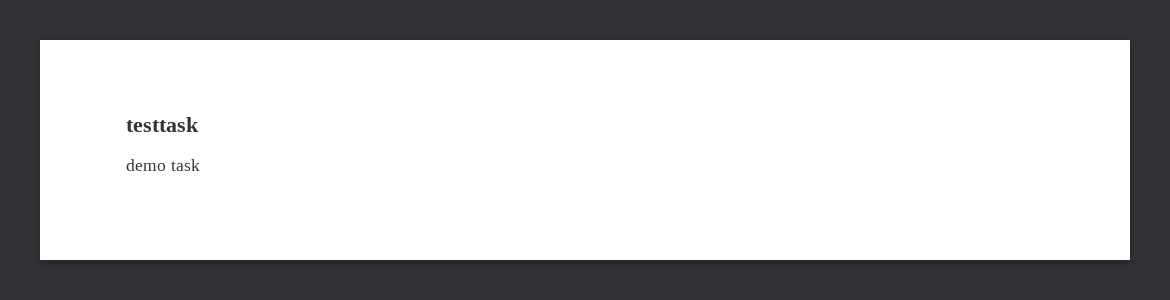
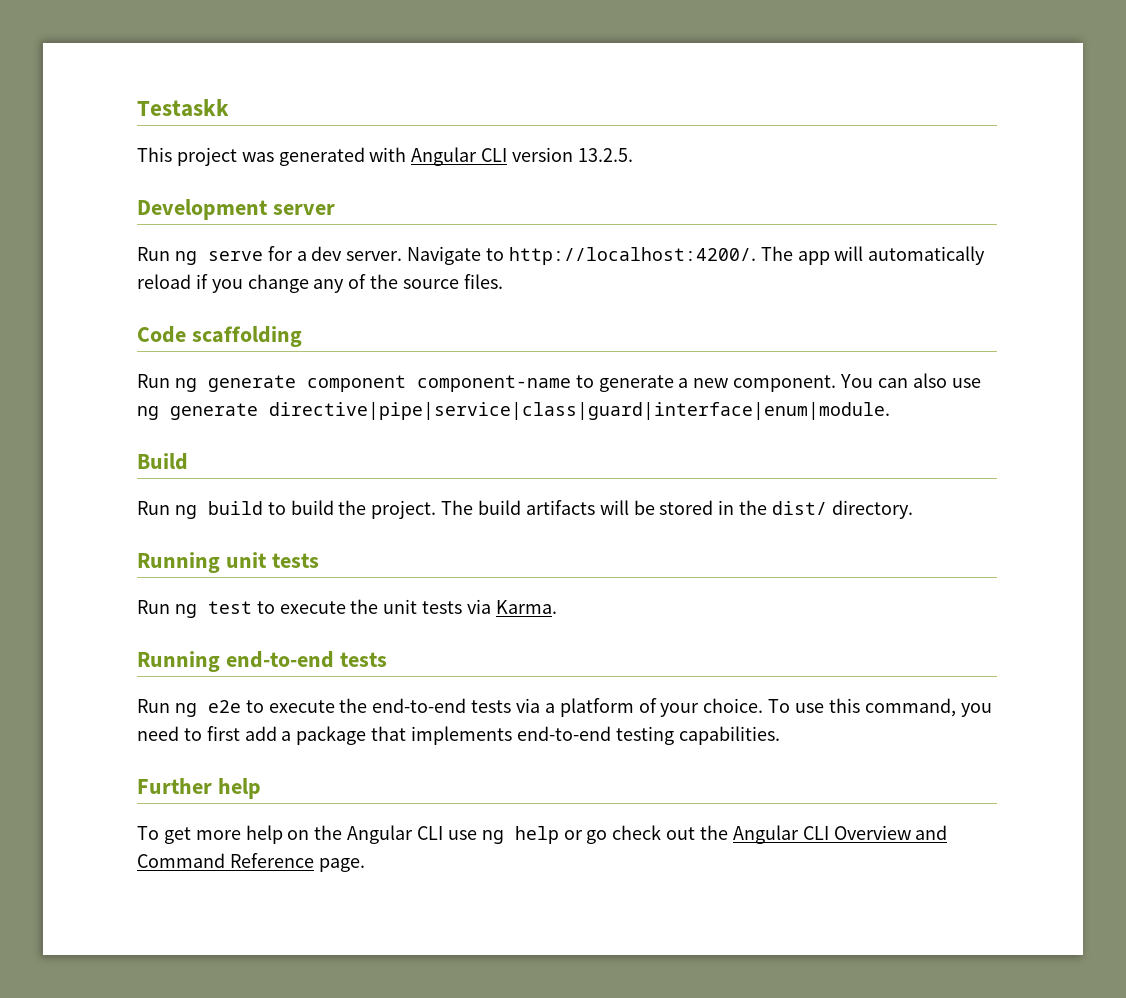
[126,117,199,132] [126,159,200,171] testtask // demo task -> [137,99,229,117] [137,147,633,166] [137,199,335,220] [137,246,986,265] [137,274,503,293] [137,326,302,347] [137,373,981,392] [137,402,890,420] [137,453,188,470] [137,500,913,519] [137,552,319,573] [137,599,557,618] [137,651,387,672] [137,698,992,717] [137,726,780,745] [137,778,261,799] [137,825,948,844] [137,853,365,872] Testaskk // This project was generated with Angular CLI version 13.2.5. // Development server // Run ng serve for a dev server. Navigate to http://localhost:4200/. The app will automatically reload if you change any of the source files. // Code scaffolding // Run ng generate component component-name to generate a new component. You can also use ng generate directive|pipe|service|class|guard|interface|enum|module. // Build // Run ng build to build the project. The build artifacts will be stored in the dist/ directory. // Running unit tests // Run ng test to execute the unit tests via Karma. // Running end-to-end tests // Run ng e2e to execute the end-to-end tests via a platform of your choice. To use this command, you need to first add a package that implements end-to-end testing capabilities. // Further help // To get more help on the Angular CLI use ng help or go check out the Angular CLI Overview and Command Reference page.

